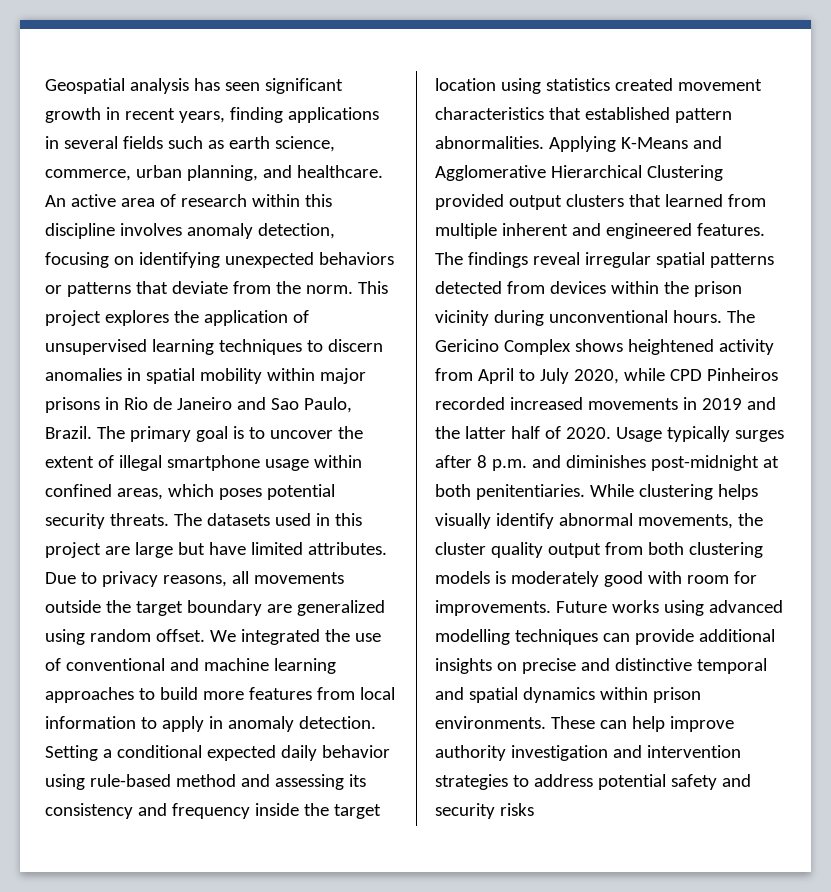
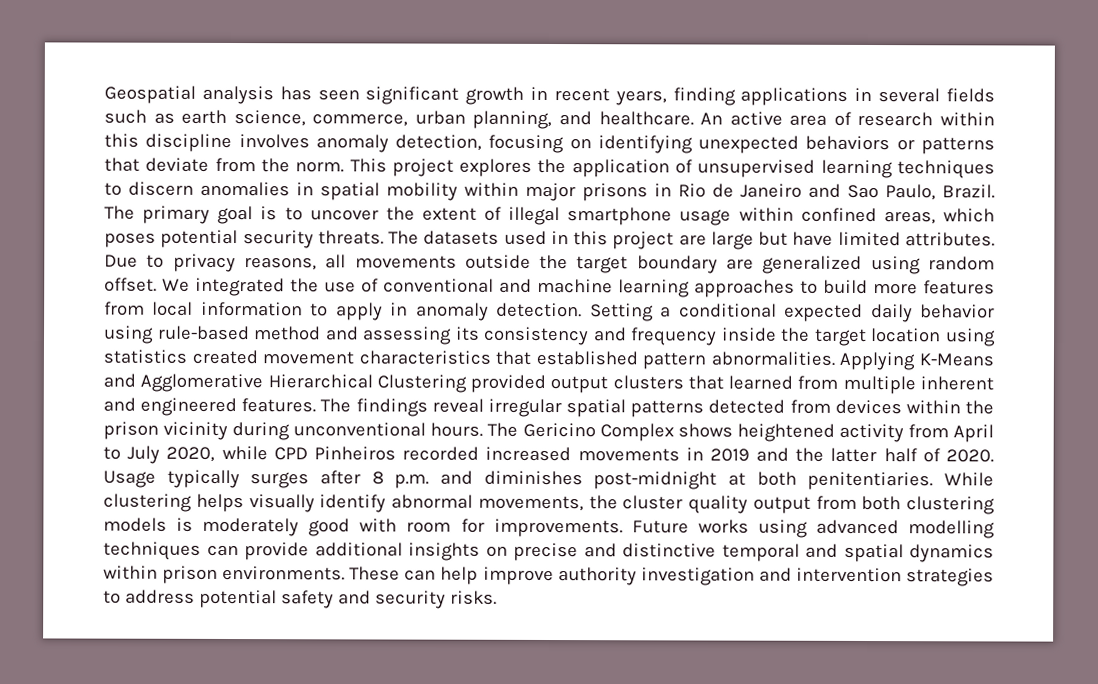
[499,803,534,816] risks -> [449,590,497,605] risks.

